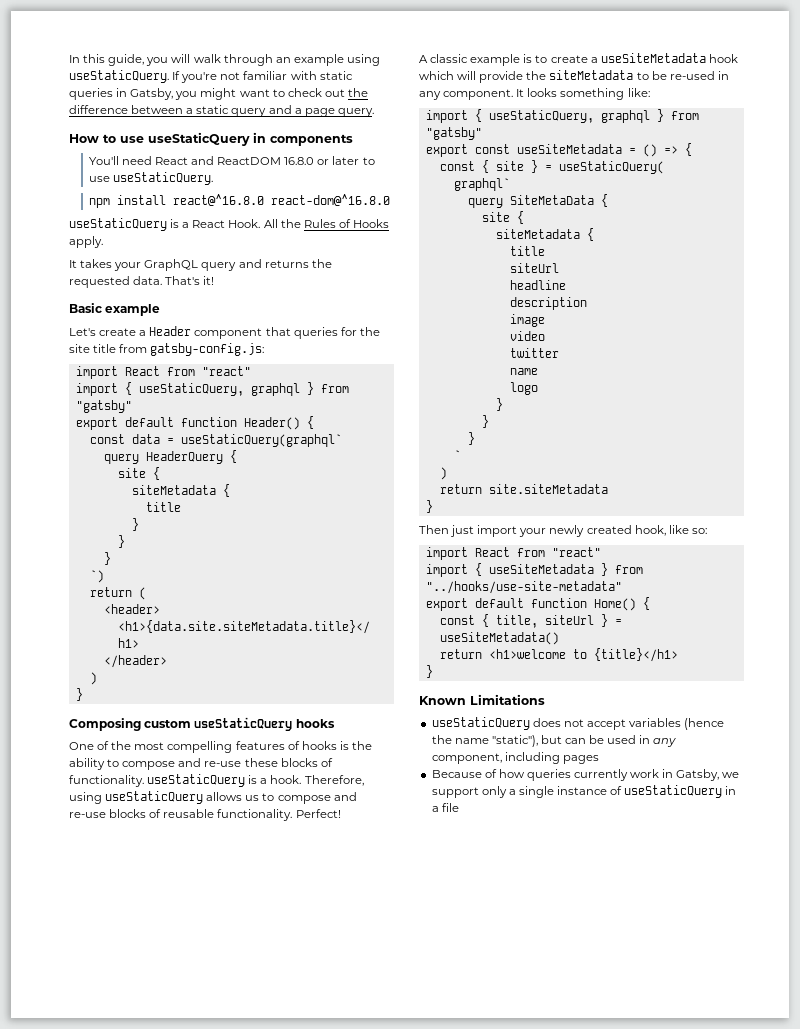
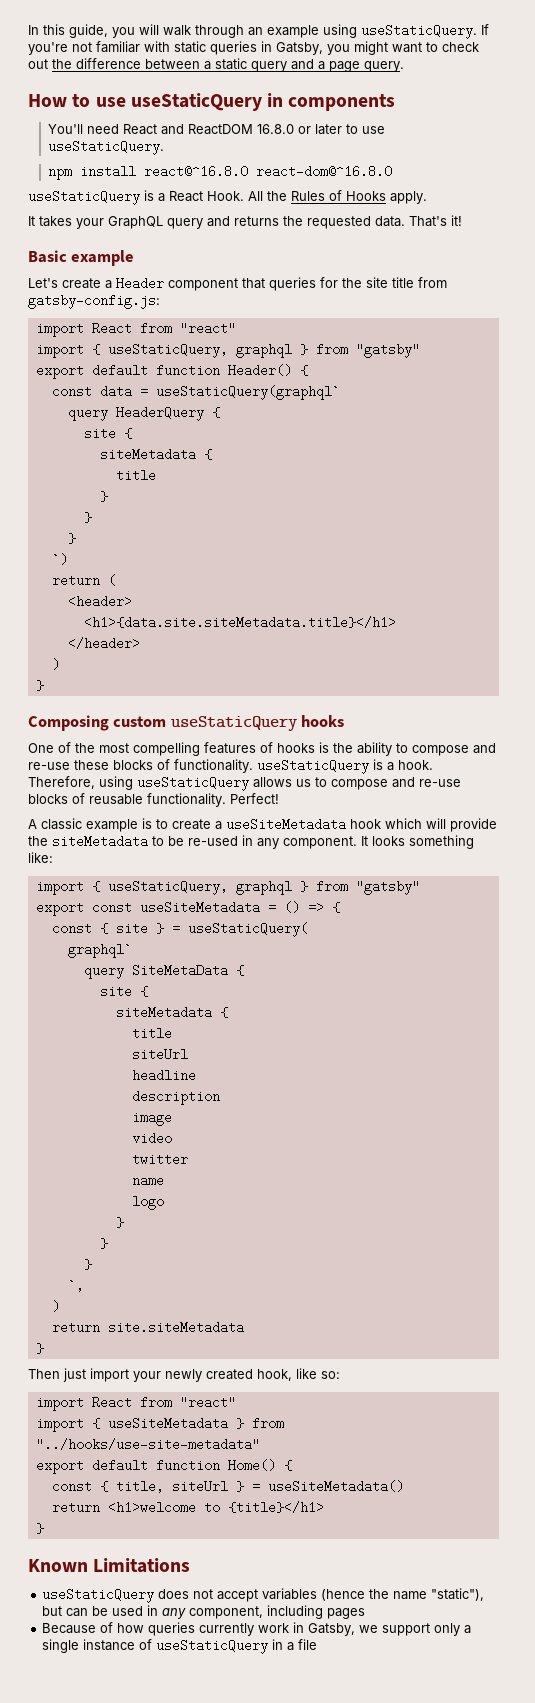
[453,450,461,460] ` -> [67,1279,84,1292] `,

